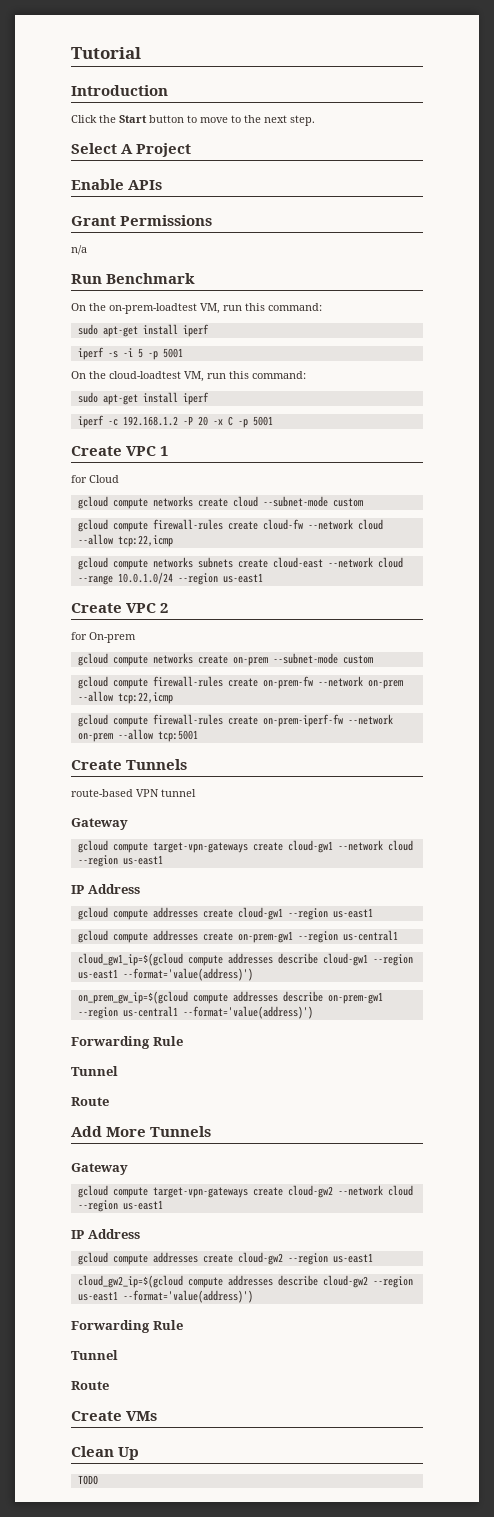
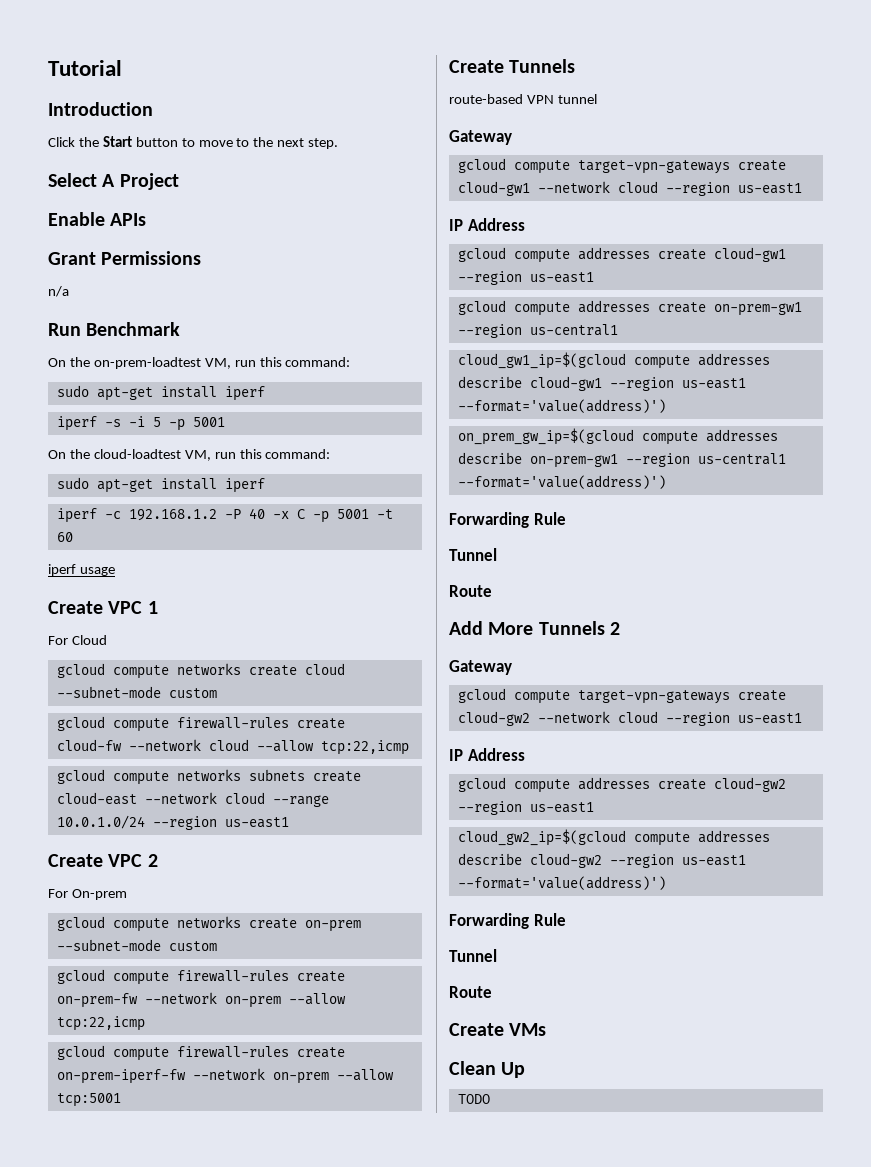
[197,416,208,426] 20 -> [248,508,265,519] 40
(273, 421) none -> [376,509,393,519] [56,532,73,542] [48,564,115,576] -t 60 // iperf usage
[71,475,87,483] for -> [48,636,68,645] For
[71,632,87,640] for -> [48,889,68,898] For
(212, 1131) none -> [609,622,620,635] 2

